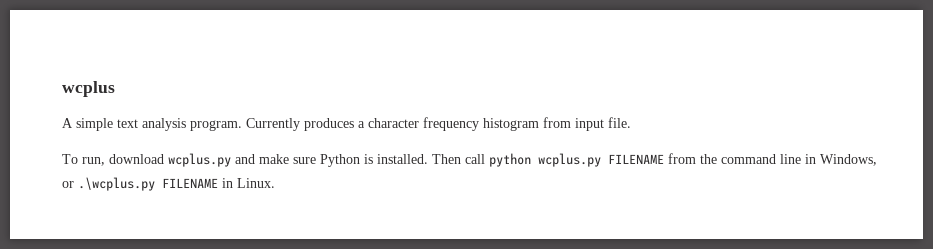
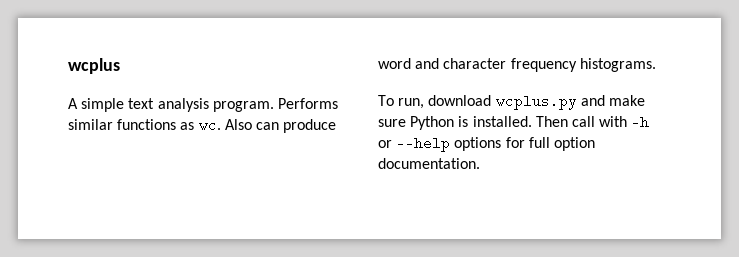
[246,117,631,131] Currently produces a character frequency histogram from input file. -> [277,98,338,109] [68,118,337,133] [378,58,656,72] Performs similar functions as wc. Also can produce word and character frequency histograms.
[489,153,877,167] [62,177,275,191] python wcplus.py FILENAME from the command line in Windows, or .\wcplus.py FILENAME in Linux. -> [599,115,650,129] [378,136,595,152] [378,158,480,169] with -h or --help options for full option documentation.

